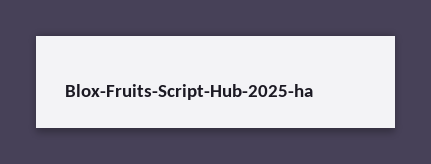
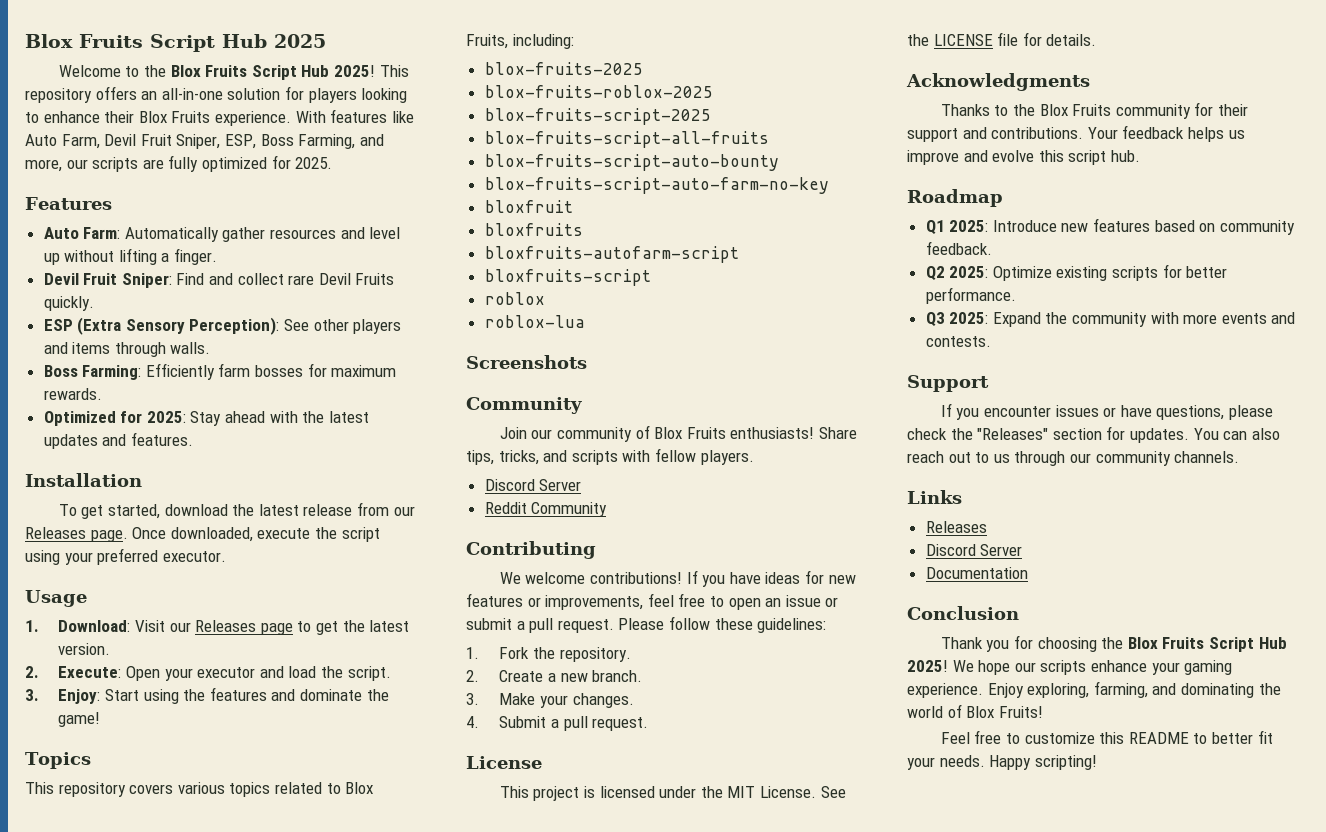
[65,84,313,100] Blox-Fruits-Script-Hub-2025-ha -> [25,34,326,52] [58,65,409,80] [25,86,408,103] [25,109,414,126] [25,134,384,149] [25,155,333,172] [25,197,112,210] [43,227,401,242] [43,248,218,265] [43,273,395,288] [43,296,94,311] [43,317,402,335] [43,342,211,357] [43,363,397,380] [43,388,102,400] [43,411,369,426] [43,432,193,449] [25,473,142,487] [58,502,415,519] [25,527,380,542] [25,548,226,565] [25,590,87,607] [25,620,410,635] [58,643,111,655] [25,666,391,681] [25,687,389,704] [58,712,101,727] [25,752,91,769] [25,782,374,797] [466,34,574,49] [484,62,643,75] [484,85,713,98] [484,108,711,125] [484,131,769,148] [484,154,779,171] [484,177,829,194] [484,200,573,213] [484,223,583,236] [484,246,739,263] [484,269,651,286] [484,292,545,305] [484,315,585,328] [466,355,587,369] [466,397,582,414] [499,425,857,442] [466,448,754,465] [484,479,582,491] [484,502,608,517] [466,541,596,559] [499,570,856,587] [466,593,839,610] [466,616,827,633] [466,647,631,662] [466,670,643,682] [466,693,634,708] [466,716,649,731] [466,756,542,769] [499,786,846,801] [907,32,1097,46] [906,73,1090,91] [940,102,1248,119] [907,125,1245,142] [907,150,1140,165] [907,189,1003,207] [925,218,1295,235] [925,241,992,255] [925,264,1228,281] [925,287,1016,304] [925,312,1296,327] [925,336,991,347] [907,375,989,392] [940,403,1273,420] [907,426,1280,443] [907,451,1240,466] [907,490,962,504] [925,521,987,533] [925,544,1023,556] [925,567,1028,579] [907,606,1019,620] [940,635,1287,652] [907,660,1233,675] [907,681,1281,698] [907,704,1043,718] [940,730,1273,744] [907,755,1097,770] Blox Fruits Script Hub 2025 // Welcome to the Blox Fruits Script Hub 2025! This repository offers an all-in-one solution for players looking to enhance their Blox Fruits experience. With features like Auto Farm, Devil Fruit Sniper, ESP, Boss Farming, and more, our scripts are fully optimized for 2025. // Features // Auto Farm: Automatically gather resources and level up without lifting a finger. // Devil Fruit Sniper: Find and collect rare Devil Fruits quickly. // ESP (Extra Sensory Perception): See other players and items through walls. // Boss Farming: Efficiently farm bosses for maximum rewards. // Optimized for 2025: Stay ahead with the latest updates and features. // Installation // To get started, download the latest release from our Releases page. Once downloaded, execute the script using your preferred executor. // Usage // 1. Download: Visit our Releases page to get the latest version. // 2. Execute: Open your executor and load the script. // 3. Enjoy: Start using the features and dominate the game! // Topics // This repository covers various topics related to Blox Fruits, including: // blox-fruits-2025 // blox-fruits-roblox-2025 // blox-fruits-script-2025 // blox-fruits-script-all-fruits // blox-fruits-script-auto-bounty // blox-fruits-script-auto-farm-no-key // bloxfruit // bloxfruits // bloxfruits-autofarm-script // bloxfruits-script // roblox // roblox-lua // Screenshots // Community // Join our community of Blox Fruits enthusiasts! Share tips, tricks, and scripts with fellow players. // Discord Server // Reddit Community // Contributing // We welcome contributions! If you have ideas for new features or improvements, feel free to open an issue or submit a pull request. Please follow these guidelines: // 1. Fork the repository. // 2. Create a new branch. // 3. Make your changes. // 4. Submit a pull request. // License // This project is licensed under the MIT License. See the LICENSE file for details. // Acknowledgments // Thanks to the Blox Fruits community for their support and contributions. Your feedback helps us improve and evolve this script hub. // Roadmap // Q1 2025: Introduce new features based on community feedback. // Q2 2025: Optimize existing scripts for better performance. // Q3 2025: Expand the community with more events and contests. // Support // If you encounter issues or have questions, please check the "Releases" section for updates. You can also reach out to us through our community channels. // Links // Releases // Discord Server // Documentation // Conclusion // Thank you for choosing the Blox Fruits Script Hub 2025! We hope our scripts enhance your gaming experience. Enjoy exploring, farming, and dominating the world of Blox Fruits! // Feel free to customize this README to better fit your needs. Happy scripting!

